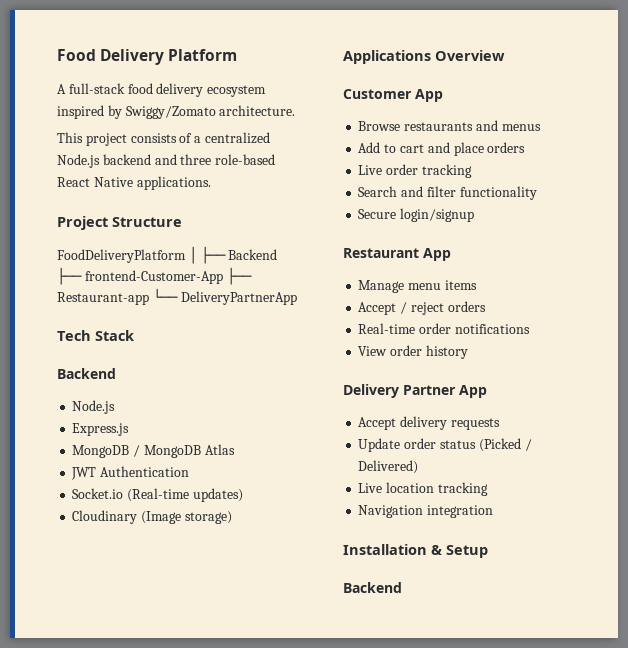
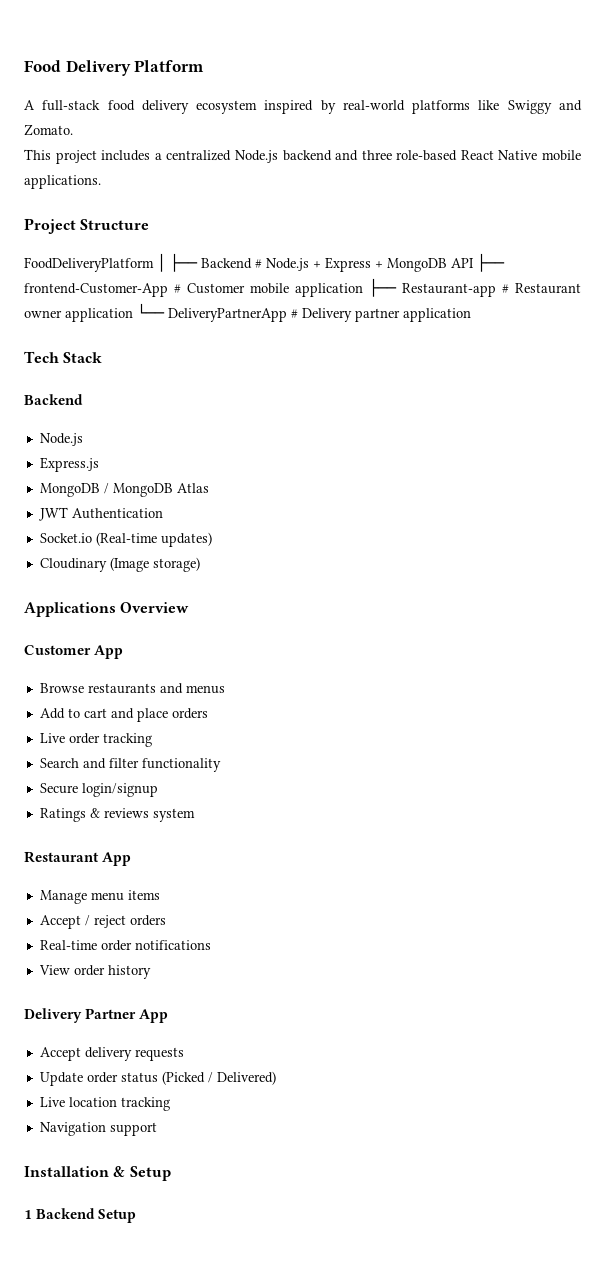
[125,105,296,119] Swiggy/Zomato architecture. -> [342,100,582,114] [24,124,73,136] real-world platforms like Swiggy and Zomato.
[130,133,193,143] consists of -> [101,150,151,161] includes
(133, 182) none -> [541,150,581,161] mobile
[57,267,252,285] [57,288,297,305] ├── frontend-Customer-App ├── Restaurant-app └── DeliveryPartnerApp -> [255,253,505,272] [24,278,581,297] [24,303,471,322] # Node.js + Express + MongoDB API ├── frontend-Customer-App # Customer mobile application ├── Restaurant-app # Restaurant owner application └── DeliveryPartnerApp # Delivery partner application
(475, 215) none -> [39,808,195,822] // Ratings & reviews system
[427,505,494,518] integration -> [109,1122,157,1136] support
[343,582,402,593] Backend -> [24,1208,137,1223] 1 Backend Setup

